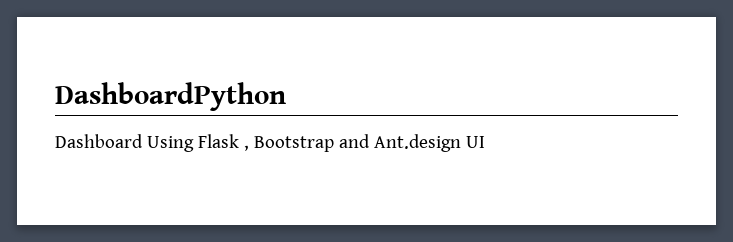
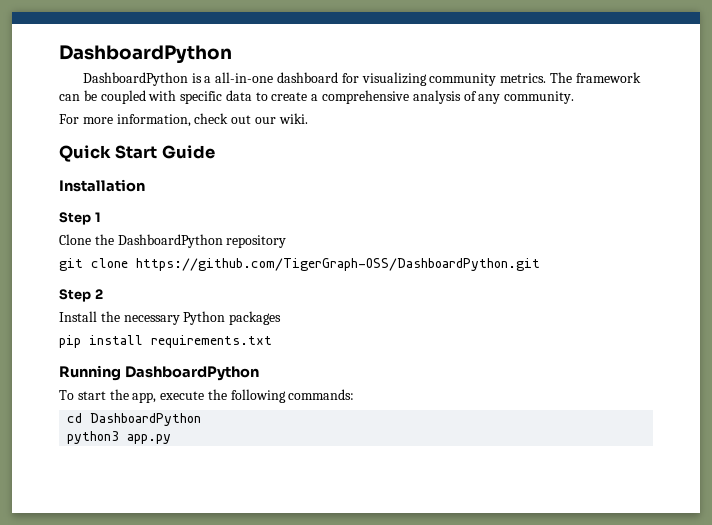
[55,82,286,111] [55,134,485,152] DashboardPython // Dashboard Using Flask , Bootstrap and Ant.design UI -> [59,45,232,64] [82,72,641,86] [59,90,575,104] [59,113,308,127] [59,145,215,162] [59,179,145,192] [59,212,101,225] [59,234,287,248] [59,258,540,271] [59,289,103,302] [59,311,282,325] [59,335,272,348] [59,365,259,381] [59,389,355,403] [67,413,202,426] [67,431,172,444] DashboardPython // DashboardPython is a all-in-one dashboard for visualizing community metrics. The framework can be coupled with specific data to create a comprehensive analysis of any community. // For more information, check out our wiki. // Quick Start Guide // Installation // Step 1 // Clone the DashboardPython repository // git clone https://github.com/TigerGraph-OSS/DashboardPython.git // Step 2 // Install the necessary Python packages // pip install requirements.txt // Running DashboardPython // To start the app, execute the following commands: // cd DashboardPython // python3 app.py

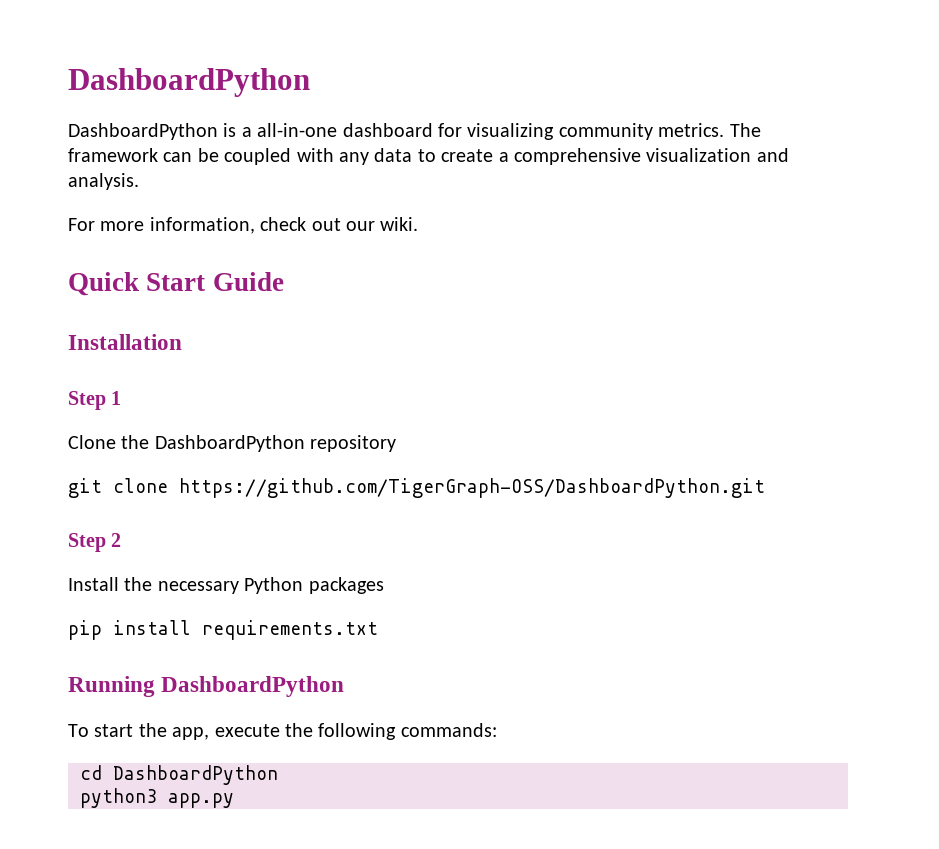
[180,91,223,104] specific -> [339,152,369,165] any
[412,90,575,104] analysis of any community. -> [646,148,789,162] [68,173,139,190] visualization and analysis.

